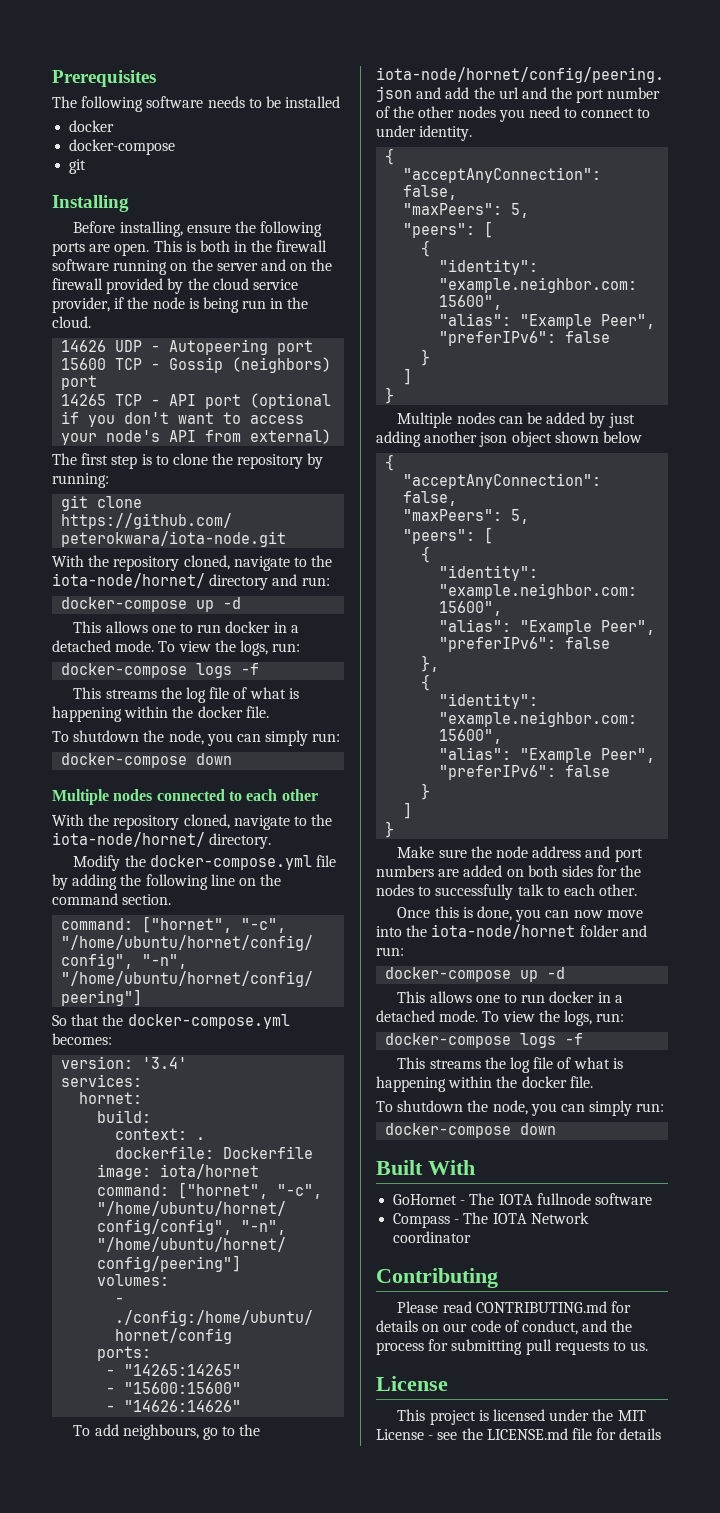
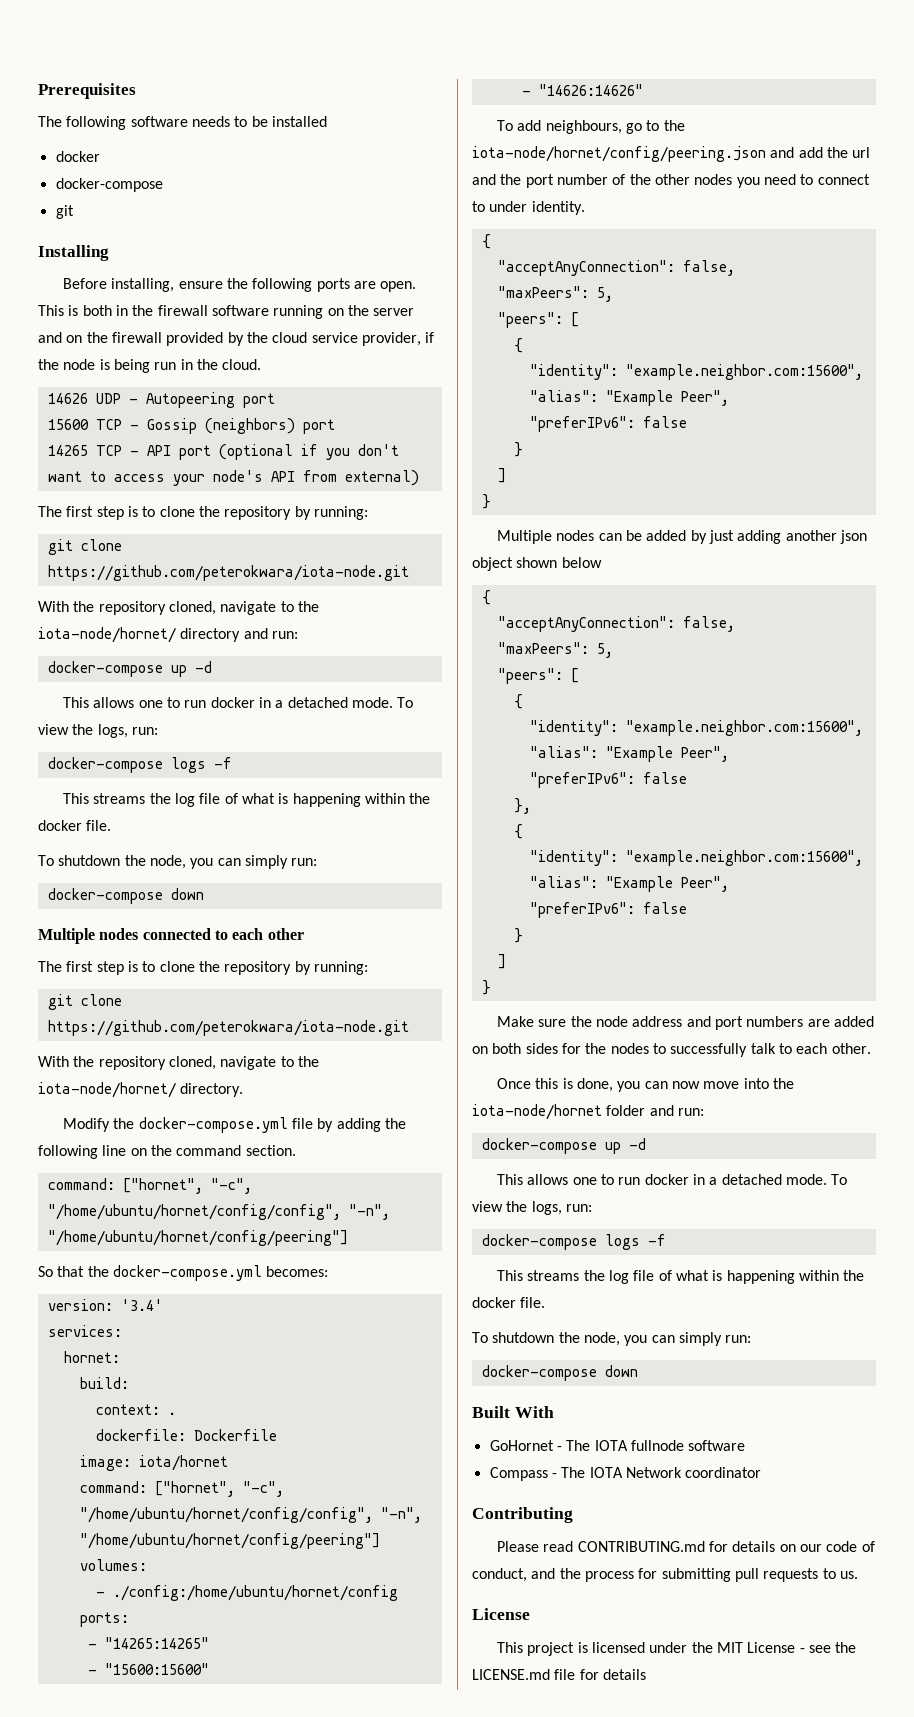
(318, 795) none -> [38,961,368,975] [47,994,122,1010] [47,1020,409,1036] // The first step is to clone the repository by running: // git clone https://github.com/peterokwara/iota-node.git

